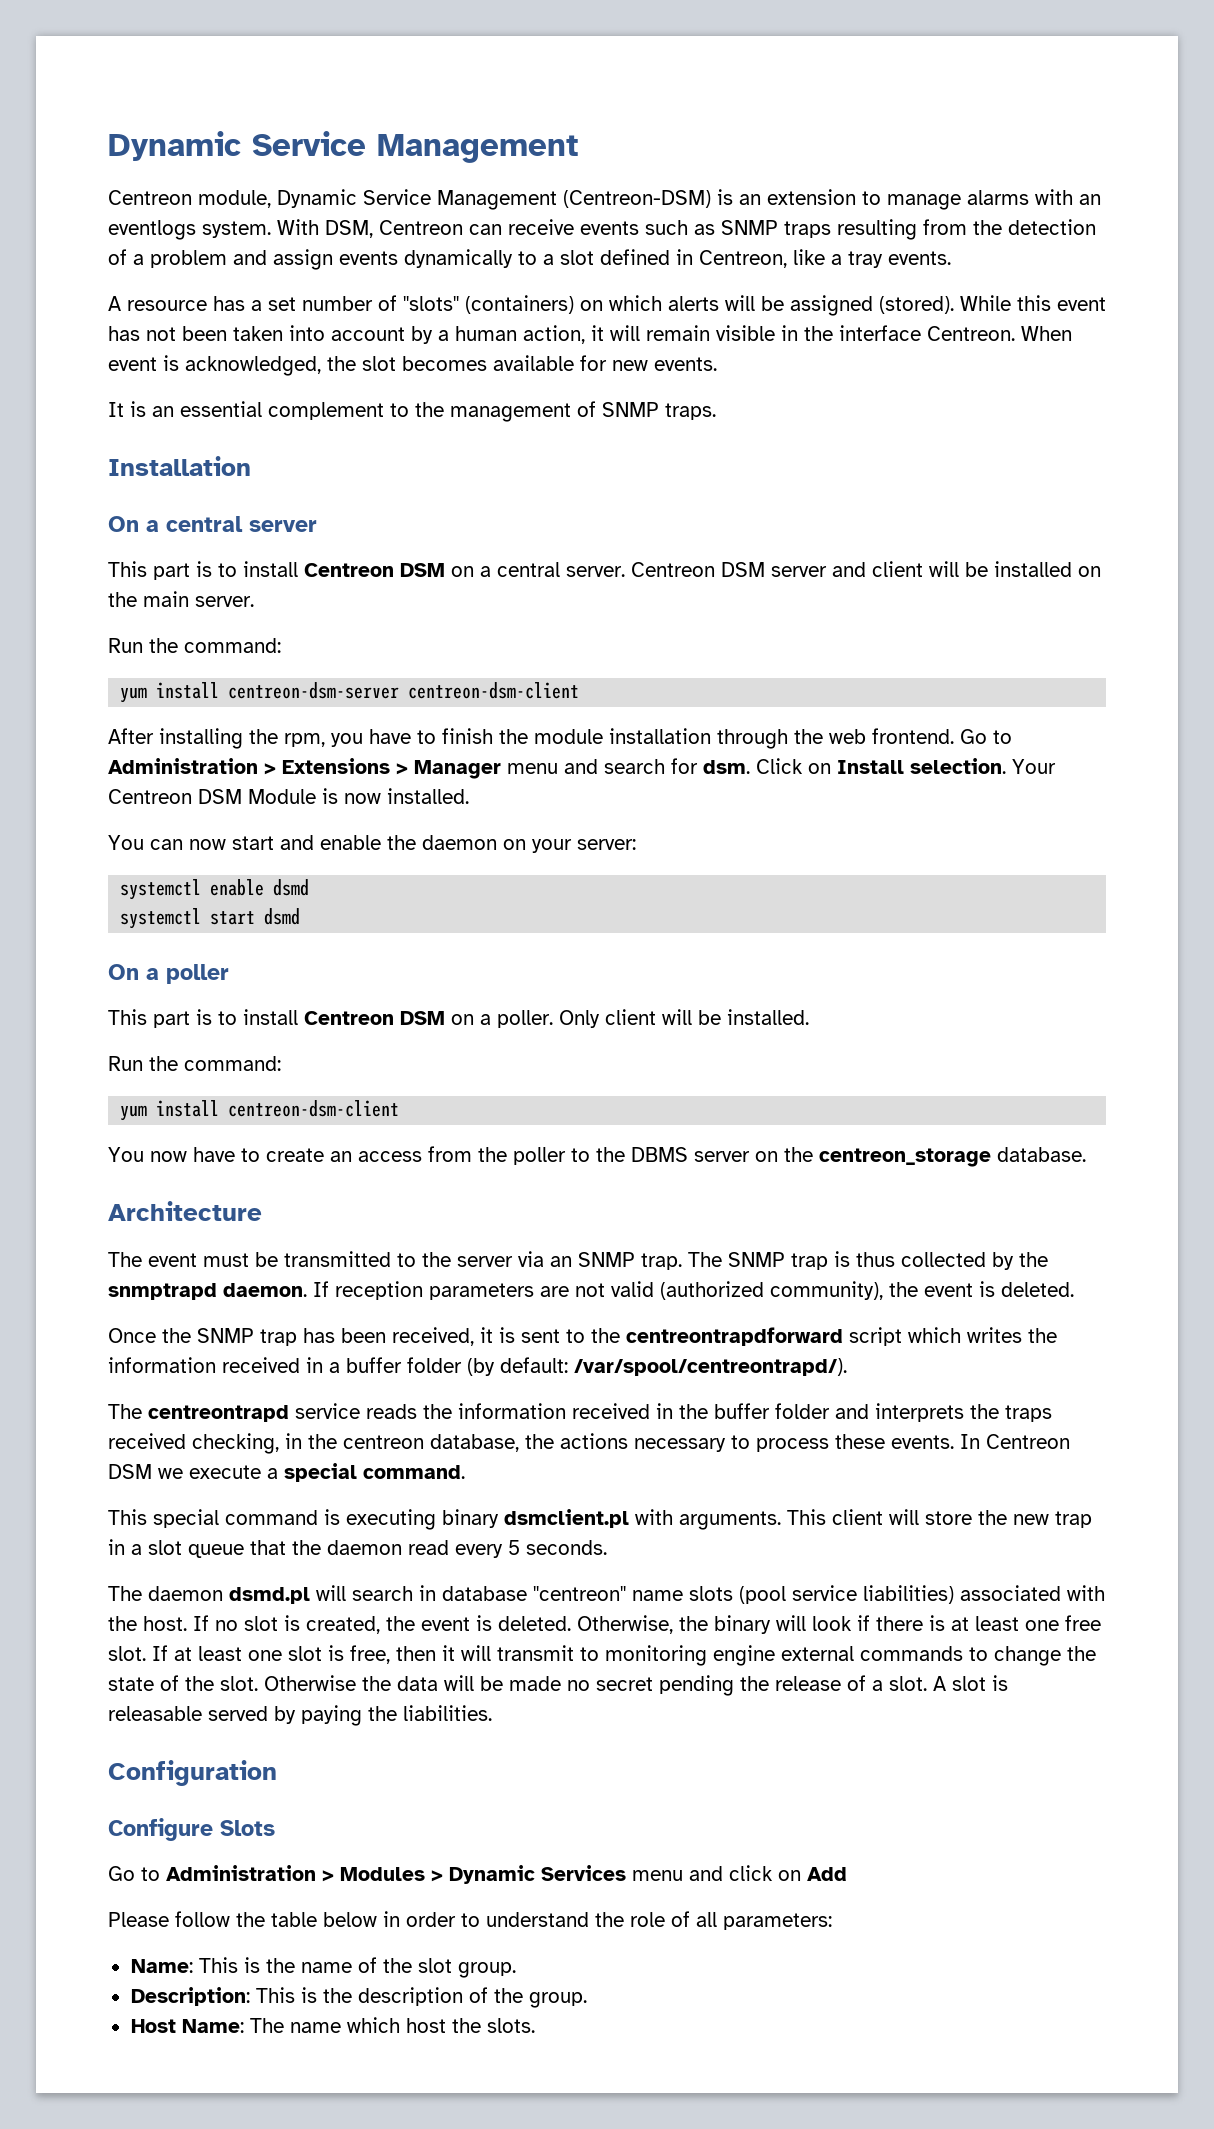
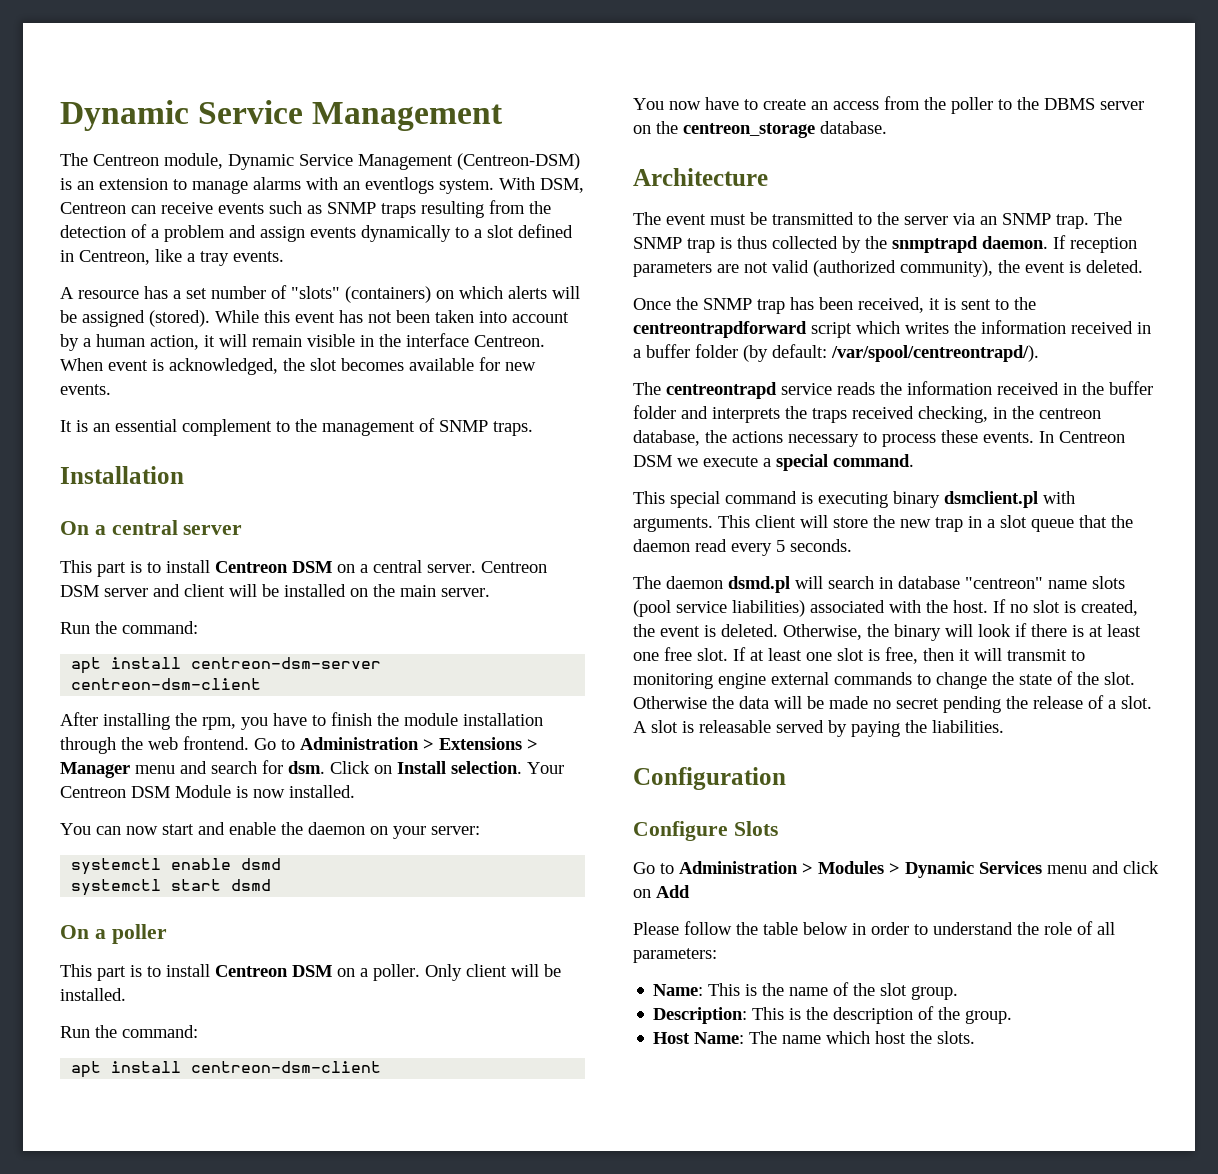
(579, 148) none -> [60,153,88,166] The
[120,687,148,703] yum -> [71,657,102,674] apt
[120,1105,148,1121] yum -> [71,1061,102,1078] apt

